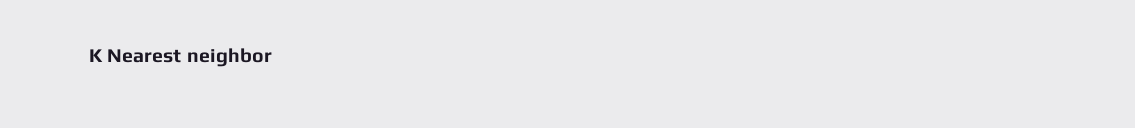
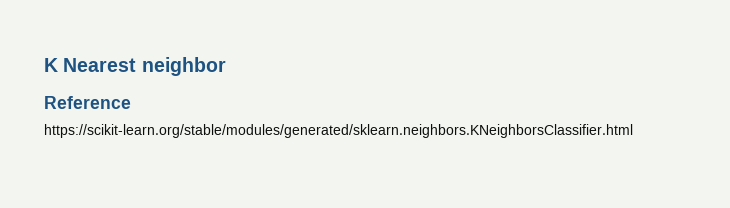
(272, 57) none -> [44,96,131,109] [44,124,633,138] // Reference // https://scikit-learn.org/stable/modules/generated/sklearn.neighbors.KNeighborsClassifier.html

